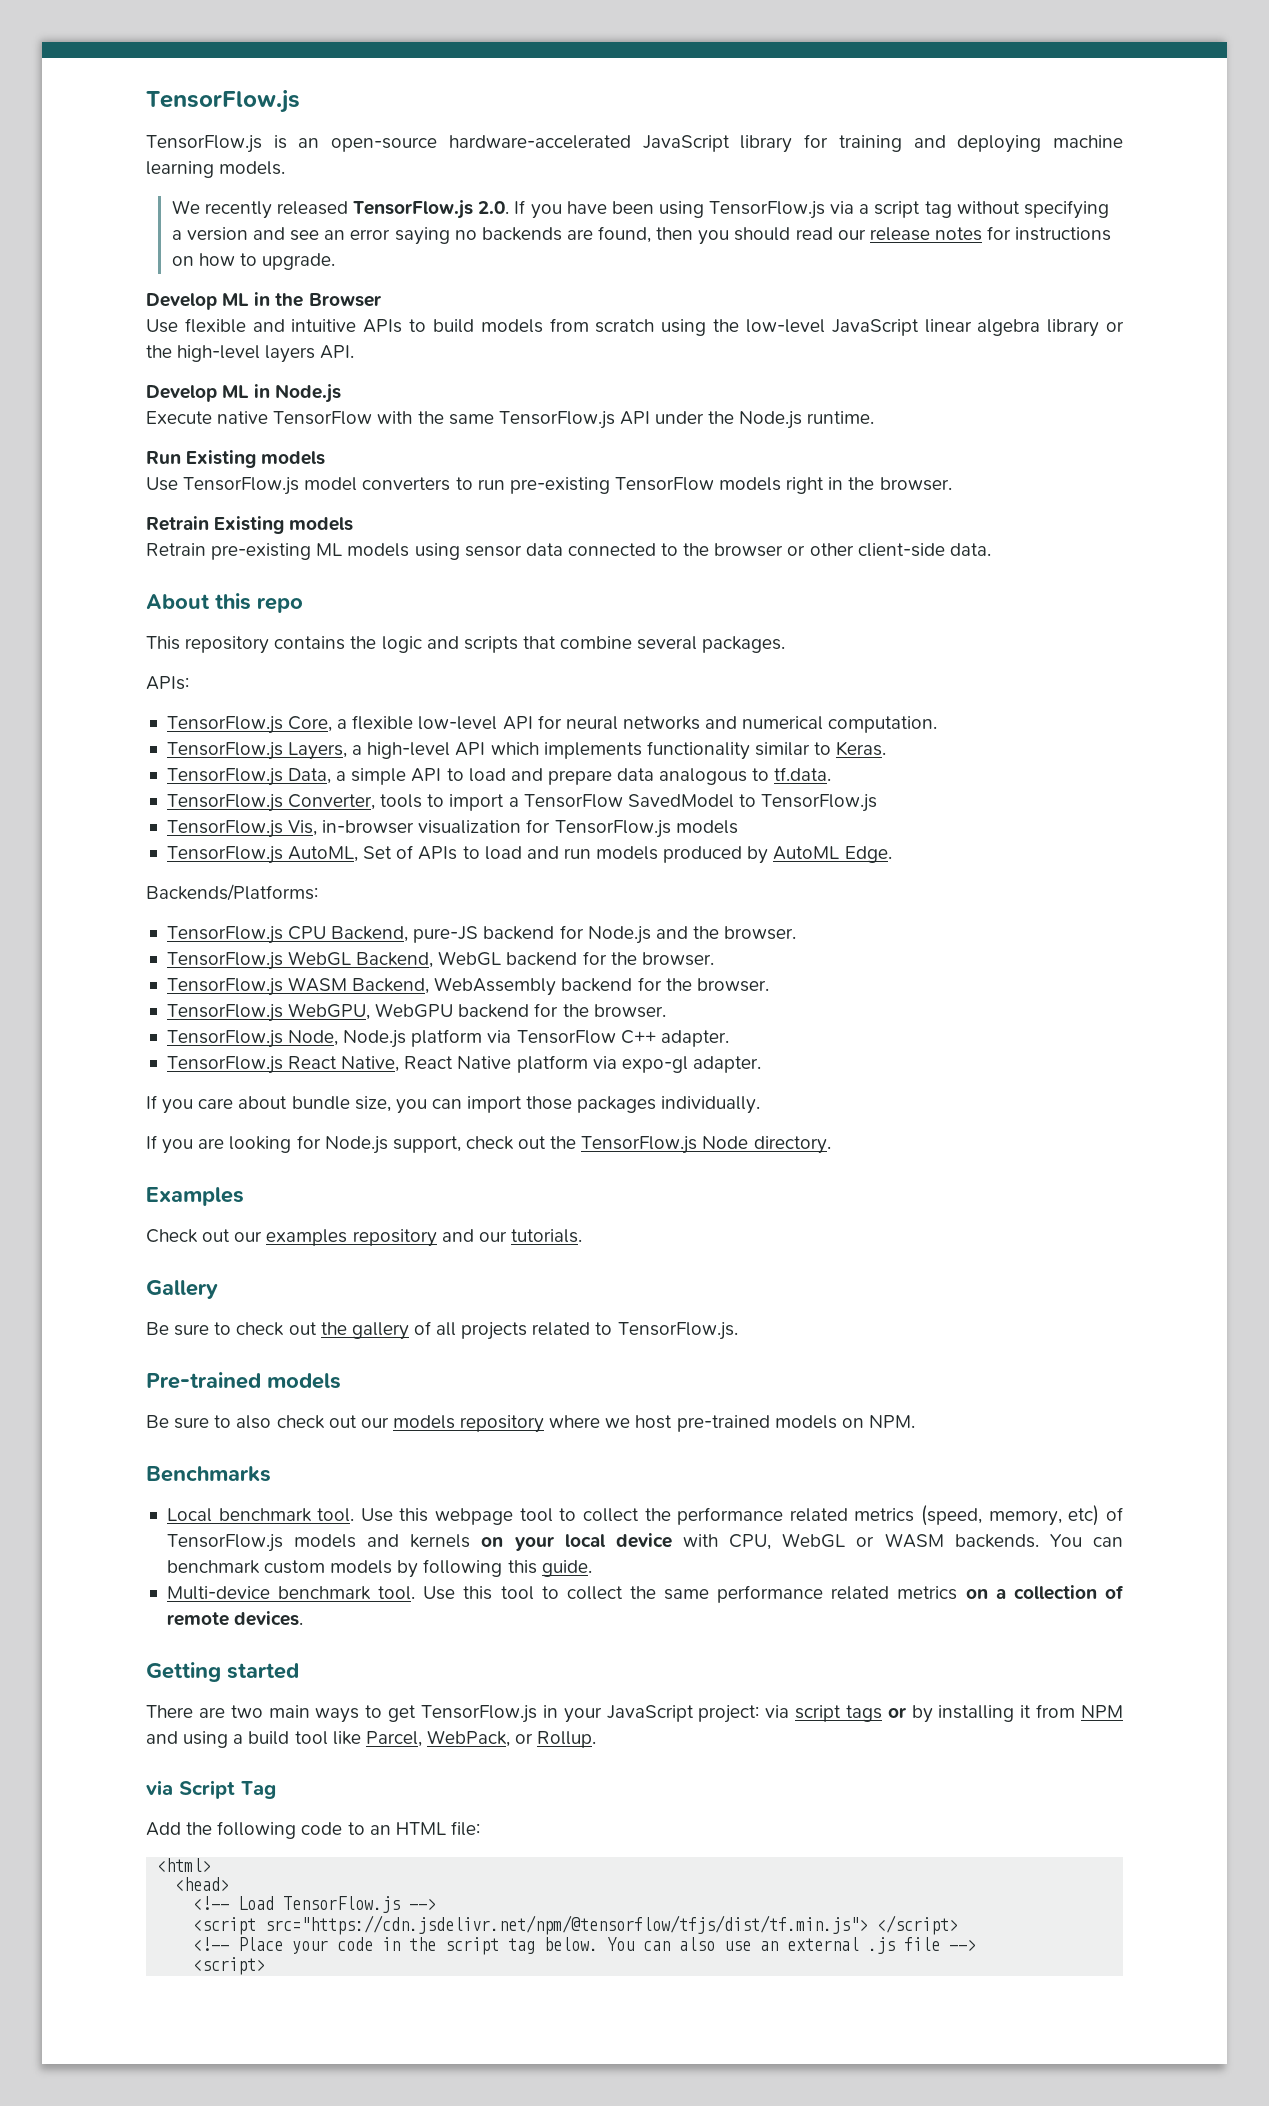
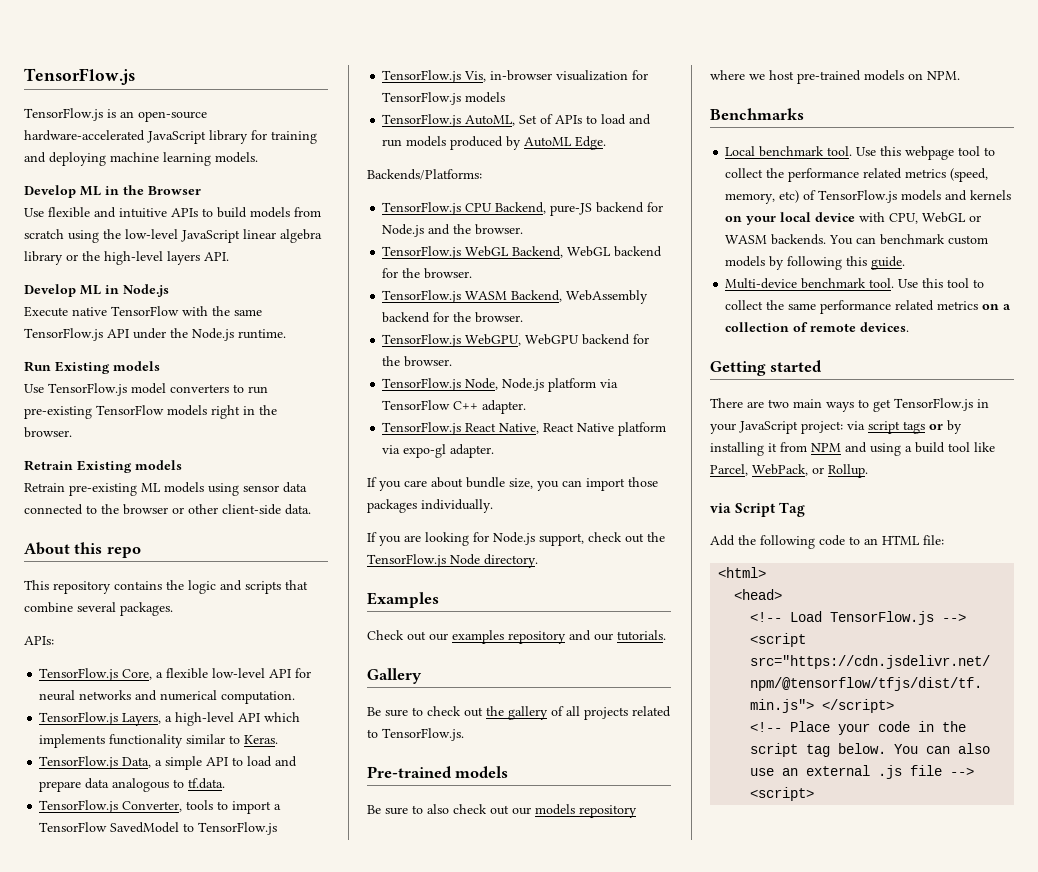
[171,200,1109,219] [171,226,1112,245] [171,253,336,270] // We recently released TensorFlow.js 2.0. If you have been using TensorFlow.js via a script tag without specifying a version and see an error saying no backends are found, then you should read our release notes for instructions on how to upgrade. -> (258, 157) none

